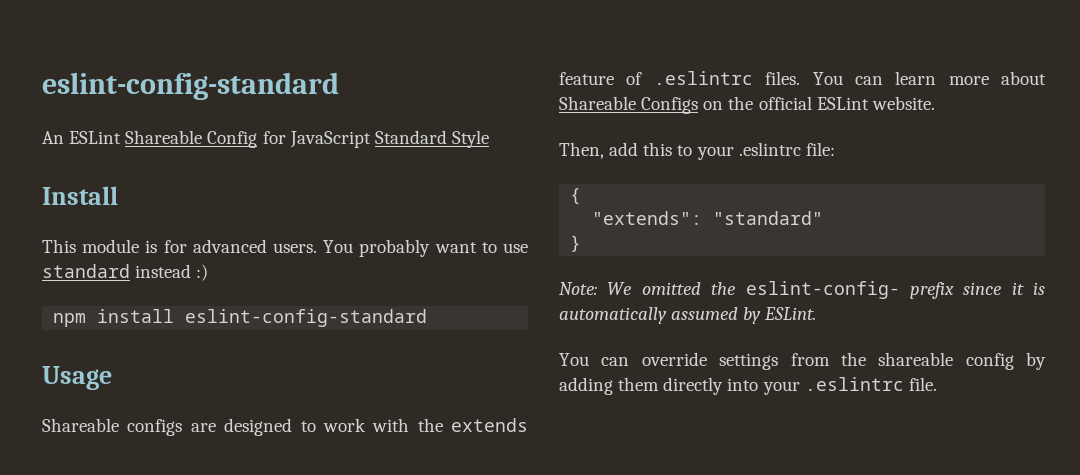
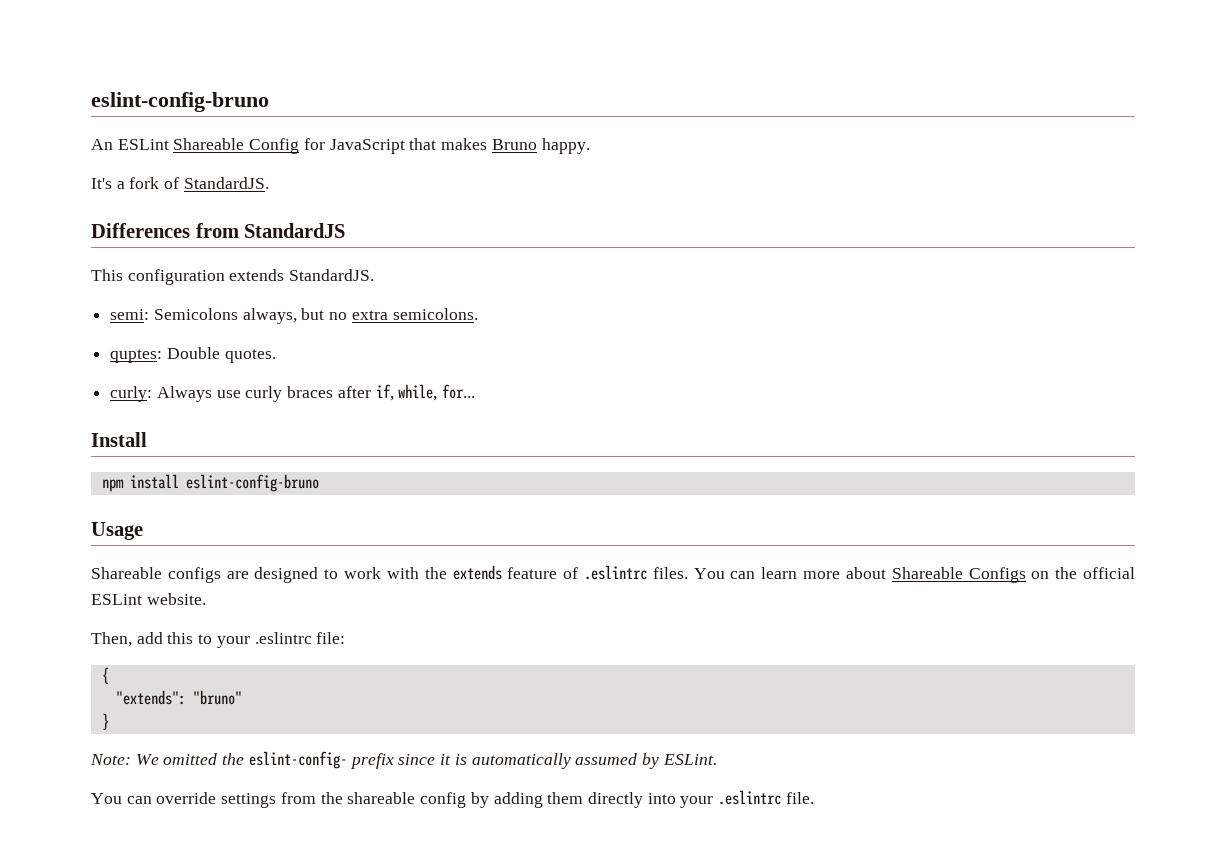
[42,72,339,100] eslint-config-standard -> [91,92,269,112] eslint-config-bruno
[374,130,489,148] [42,186,118,205] [42,239,528,257] [42,264,209,281] Standard Style // Install // This module is for advanced users. You probably want to use standard instead :) -> [409,138,590,154] [91,177,269,189] [91,223,346,238] [91,269,375,285] [110,308,478,324] [110,347,276,363] [110,384,476,402] [91,432,147,447] that makes Bruno happy. // It's a fork of StandardJS. // Differences from StandardJS // This configuration extends StandardJS. // semi: Semicolons always, but no extra semicolons. // quptes: Double quotes. // curly: Always use curly braces after if, while, for... // Install
[185,309,428,327] eslint-config-standard -> [185,474,319,492] eslint-config-bruno
[713,211,824,225] "standard" -> [192,690,242,705] "bruno"

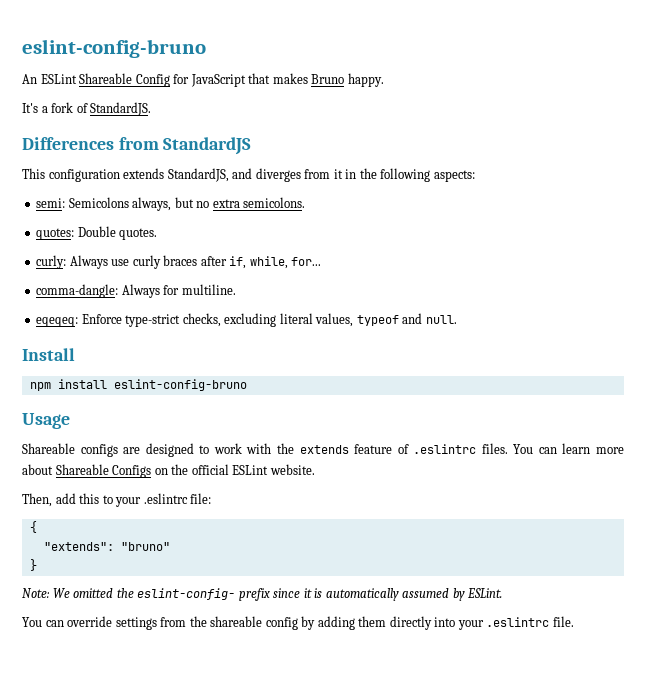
[289,269,375,281] StandardJS. -> [167,168,475,182] StandardJS, and diverges from it in the following aspects:
[110,349,163,363] quptes: -> [36,228,75,240] quotes:
(476, 391) none -> [36,284,236,298] [36,313,457,327] // comma-dangle: Always for multiline. // eqeqeq: Enforce type-strict checks, excluding literal values, typeof and null.

